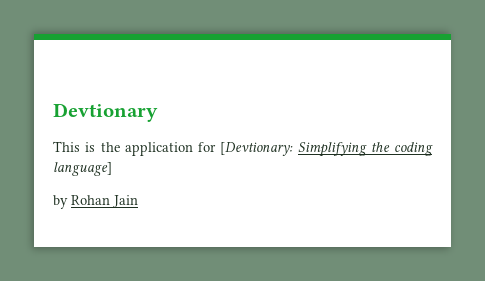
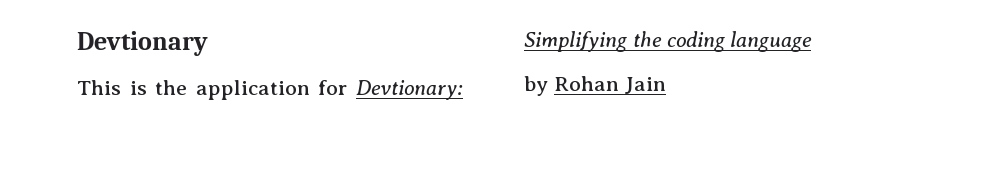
[220,142,294,156] [Devtionary: -> [356,80,463,100] Devtionary:
[53,162,112,176] language] -> [730,31,813,52] language

